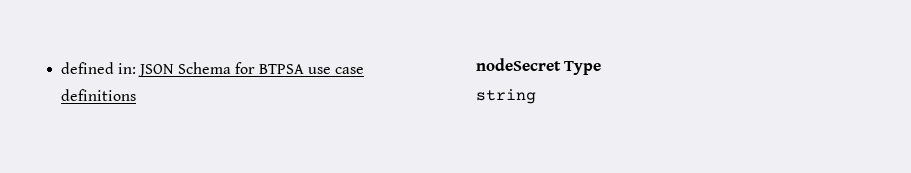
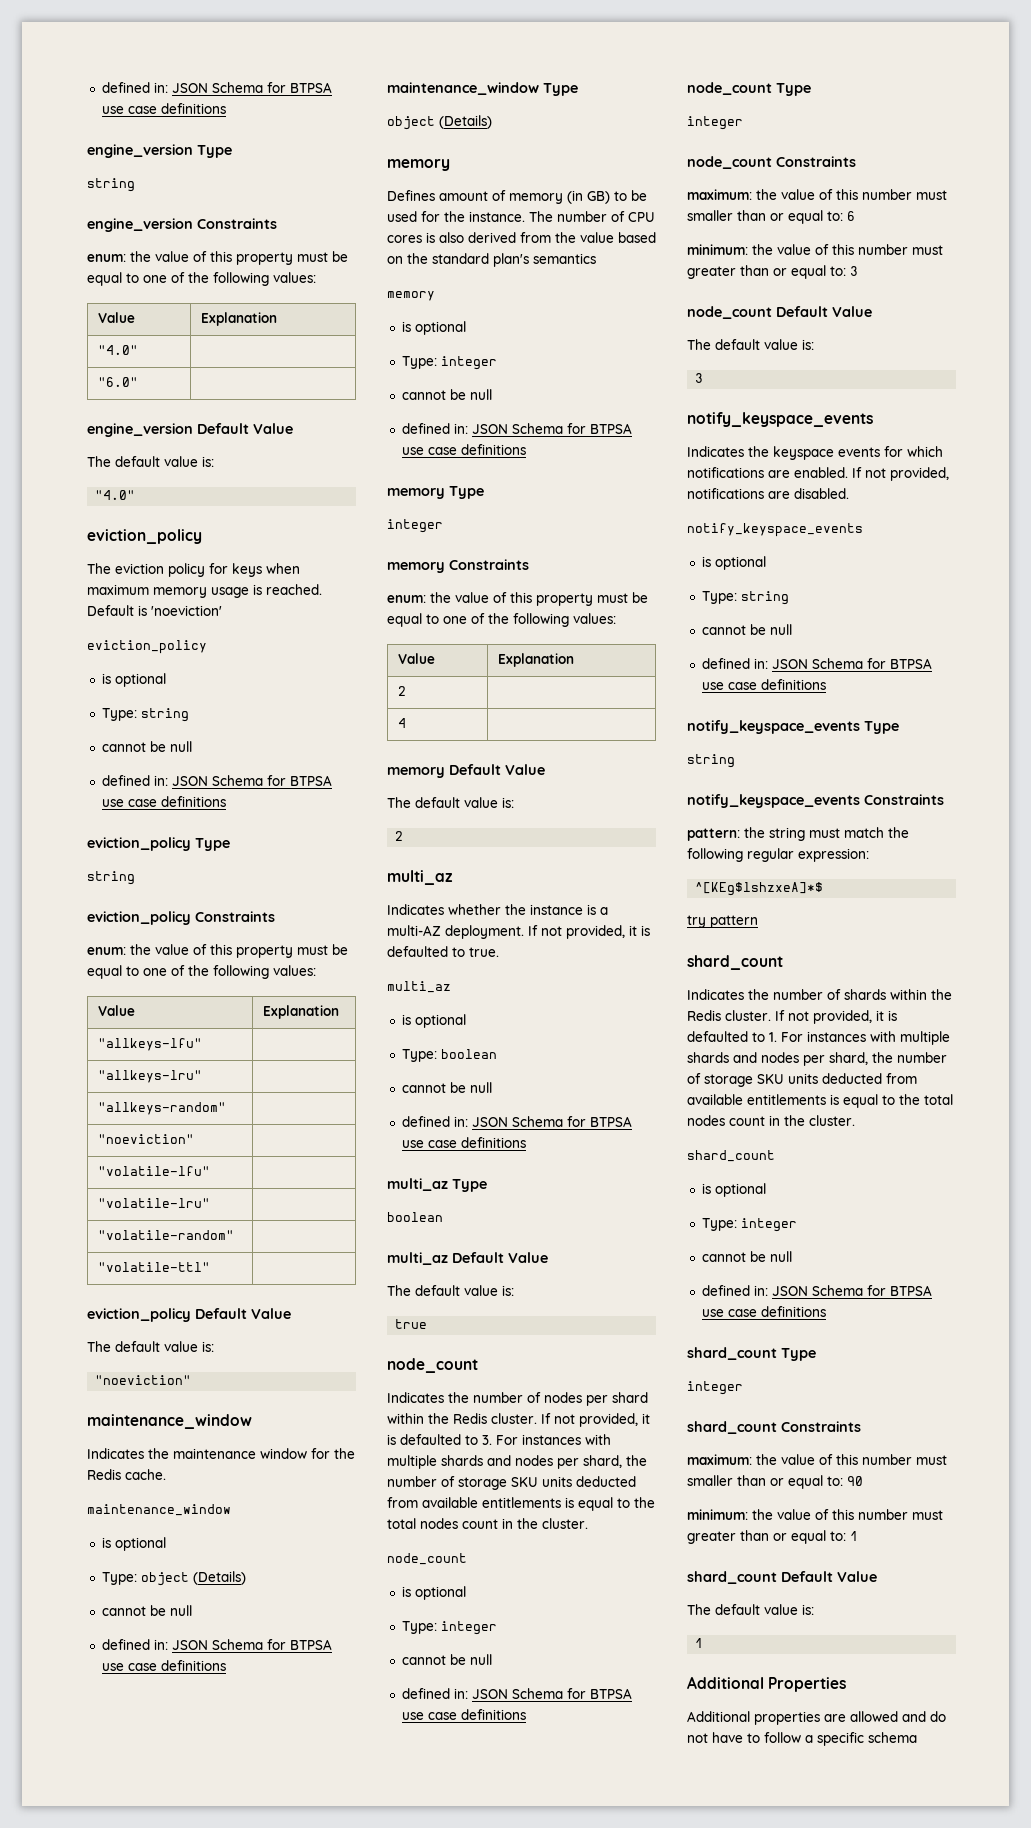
[61,62,365,77] [61,89,137,101] [476,58,602,75] [476,89,536,104] defined in: JSON Schema for BTPSA use case definitions // nodeSecret Type // string -> [101,82,332,93] [101,103,226,114] [87,144,232,158] [87,178,135,192] [87,218,277,232] [87,251,348,265] [87,272,316,286] [97,312,135,323] [200,312,277,326] [97,345,138,355] [97,377,138,387] [87,423,293,437] [87,456,214,467] [95,490,136,500] [87,529,202,544] [87,563,300,577] [87,584,322,598] [87,605,222,616] [87,640,207,654] [101,673,166,687] [101,708,189,722] [101,741,192,752] [101,775,332,786] [101,796,226,807] [87,837,230,851] [87,871,135,885] [87,911,275,925] [87,944,348,958] [87,965,316,979] [97,1005,135,1016] [262,1005,339,1019] [97,1038,202,1051] [97,1070,202,1083] [97,1102,226,1115] [97,1134,194,1144] [97,1166,210,1176] [97,1198,210,1208] [97,1230,234,1240] [97,1262,210,1272] [87,1308,291,1322] [87,1341,214,1352] [95,1375,192,1385] [87,1414,252,1429] [87,1448,355,1459] [87,1469,166,1480] [87,1504,231,1516] [101,1537,166,1551] [101,1571,246,1586] [101,1605,192,1616] [101,1639,332,1650] [101,1660,226,1671] [387,82,578,96] [387,115,492,130] [387,159,450,171] [387,190,647,204] [387,211,655,222] [387,232,656,243] [387,253,596,267] [387,291,435,301] [401,321,466,335] [401,356,497,370] [401,389,492,400] [401,423,632,434] [401,444,526,455] [387,486,484,499] [387,519,443,533] [387,559,529,573] [387,592,648,606] [387,613,616,627] [397,653,435,664] [497,653,574,667] [397,686,406,696] [397,718,406,728] [387,764,545,778] [387,797,514,808] [395,831,404,841] [387,870,453,885] [387,904,608,915] [387,925,650,939] [387,946,499,957] [387,981,451,993] [401,1014,466,1028] [401,1049,497,1062] [401,1082,492,1093] [401,1116,632,1127] [401,1137,526,1148] [387,1178,487,1192] [387,1212,443,1222] [387,1252,548,1265] [387,1285,514,1296] [395,1319,428,1329] [387,1358,478,1373] [387,1392,648,1406] [387,1413,650,1427] [387,1434,611,1445] [387,1455,647,1469] [387,1476,636,1490] [387,1497,655,1511] [387,1518,588,1529] [387,1553,467,1565] [401,1586,466,1600] [401,1621,497,1635] [401,1654,492,1665] [401,1688,632,1699] [401,1709,526,1720] [687,82,811,96] [687,116,743,130] [687,156,856,169] [687,189,947,200] [687,210,855,224] [687,244,943,255] [687,265,858,279] [687,306,872,319] [687,339,814,350] [695,373,704,383] [687,412,873,427] [687,446,943,460] [687,467,949,481] [687,488,849,499] [687,523,863,537] [701,556,766,570] [701,591,789,605] [701,624,792,635] [701,658,932,669] [701,679,826,690] [687,720,899,734] [687,754,735,768] [687,794,944,808] [687,827,909,841] [687,848,869,862] [695,882,824,896] [687,915,758,928] [687,955,783,970] [687,989,952,1000] [687,1010,897,1024] [687,1031,950,1045] [687,1052,947,1066] [687,1073,917,1087] [687,1094,953,1108] [687,1115,855,1126] [687,1150,775,1162] [701,1183,766,1197] [701,1218,797,1232] [701,1251,792,1262] [701,1285,932,1296] [701,1306,826,1317] [687,1347,816,1361] [687,1381,743,1395] [687,1421,861,1434] [687,1454,947,1465] [687,1475,863,1489] [687,1509,943,1520] [687,1530,858,1544] [687,1571,877,1584] [687,1604,814,1615] [695,1638,704,1648] [687,1676,847,1692] [687,1711,946,1725] [687,1732,917,1746] defined in: JSON Schema for BTPSA use case definitions // engine_version Type // string // engine_version Constraints // enum: the value of this property must be equal to one of the following values: // Value | Explanation // "4.0" | // "6.0" | // engine_version Default Value // The default value is: // "4.0" // eviction_policy // The eviction policy for keys when maximum memory usage is reached. Default is 'noeviction' // eviction_policy // is optional // Type: string // cannot be null // defined in: JSON Schema for BTPSA use case definitions // eviction_policy Type // string // eviction_policy Constraints // enum: the value of this property must be equal to one of the following values: // Value | Explanation // "allkeys-lfu" | // "allkeys-lru" | // "allkeys-random" | // "noeviction" | // "volatile-lfu" | // "volatile-lru" | // "volatile-random" | // "volatile-ttl" | // eviction_policy Default Value // The default value is: // "noeviction" // maintenance_window // Indicates the maintenance window for the Redis cache. // maintenance_window // is optional // Type: object (Details) // cannot be null // defined in: JSON Schema for BTPSA use case definitions // maintenance_window Type // object (Details) // memory // Defines amount of memory (in GB) to be used for the instance. The number of CPU cores is also derived from the value based on the standard plan's semantics // memory // is optional // Type: integer // cannot be null // defined in: JSON Schema for BTPSA use case definitions // memory Type // integer // memory Constraints // enum: the value of this property must be equal to one of the following values: // Value | Explanation // 2 | // 4 | // memory Default Value // The default value is: // 2 // multi_az // Indicates whether the instance is a multi-AZ deployment. If not provided, it is defaulted to true. // multi_az // is optional // Type: boolean // cannot be null // defined in: JSON Schema for BTPSA use case definitions // multi_az Type // boolean // multi_az Default Value // The default value is: // true // node_count // Indicates the number of nodes per shard within the Redis cluster. If not provided, it is defaulted to 3. For instances with multiple shards and nodes per shard, the number of storage SKU units deducted from available entitlements is equal to the total nodes count in the cluster. // node_count // is optional // Type: integer // cannot be null // defined in: JSON Schema for BTPSA use case definitions // node_count Type // integer // node_count Constraints // maximum: the value of this number must smaller than or equal to: 6 // minimum: the value of this number must greater than or equal to: 3 // node_count Default Value // The default value is: // 3 // notify_keyspace_events // Indicates the keyspace events for which notifications are enabled. If not provided, notifications are disabled. // notify_keyspace_events // is optional // Type: string // cannot be null // defined in: JSON Schema for BTPSA use case definitions // notify_keyspace_events Type // string // notify_keyspace_events Constraints // pattern: the string must match the following regular expression: // ^[KEg$lshzxeA]*$ // try pattern // shard_count // Indicates the number of shards within the Redis cluster. If not provided, it is defaulted to 1. For instances with multiple shards and nodes per shard, the number of storage SKU units deducted from available entitlements is equal to the total nodes count in the cluster. // shard_count // is optional // Type: integer // cannot be null // defined in: JSON Schema for BTPSA use case definitions // shard_count Type // integer // shard_count Constraints // maximum: the value of this number must smaller than or equal to: 90 // minimum: the value of this number must greater than or equal to: 1 // shard_count Default Value // The default value is: // 1 // Additional Properties // Additional properties are allowed and do not have to follow a specific schema

